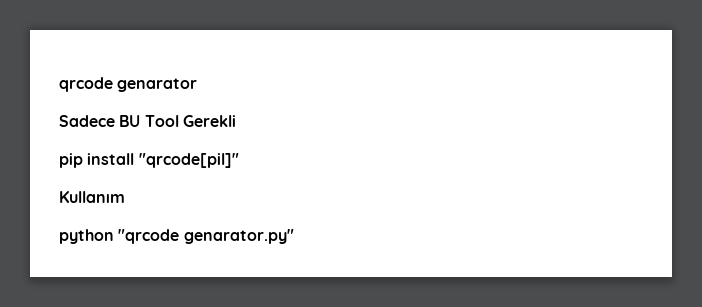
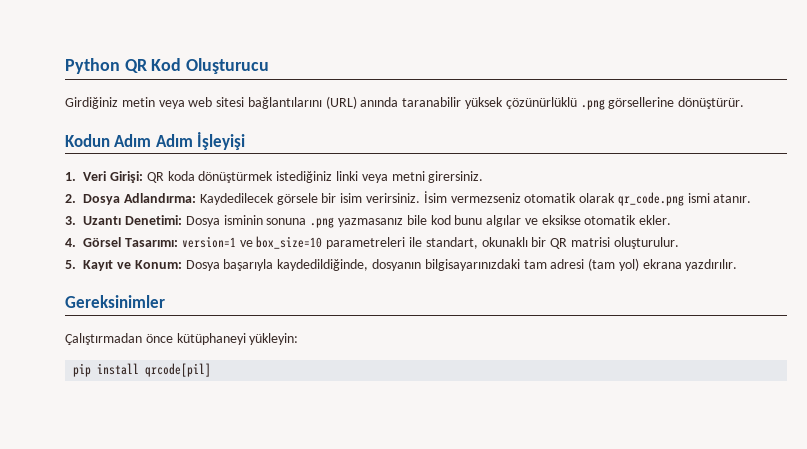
[59,77,198,92] [59,115,236,127] [59,153,239,168] [59,191,125,203] [59,229,294,244] qrcode genarator // Sadece BU Tool Gerekli // pip install "qrcode[pil]" // Kullanım // python "qrcode genarator.py" -> [65,58,270,74] [65,96,745,110] [65,132,246,150] [65,171,484,183] [65,191,752,206] [65,215,672,228] [65,236,679,249] [65,258,738,271] [65,295,165,308] [65,333,299,345] [73,363,212,377] Python QR Kod Oluşturucu // Girdiğiniz metin veya web sitesi bağlantılarını (URL) anında taranabilir yüksek çözünürlüklü .png görsellerine dönüştürür. // Kodun Adım Adım İşleyişi // 1. Veri Girişi: QR koda dönüştürmek istediğiniz linki veya metni girersiniz. // 2. Dosya Adlandırma: Kaydedilecek görsele bir isim verirsiniz. İsim vermezseniz otomatik olarak qr_code.png ismi atanır. // 3. Uzantı Denetimi: Dosya isminin sonuna .png yazmasanız bile kod bunu algılar ve eksikse otomatik ekler. // 4. Görsel Tasarımı: version=1 ve box_size=10 parametreleri ile standart, okunaklı bir QR matrisi oluşturulur. // 5. Kayıt ve Konum: Dosya başarıyla kaydedildiğinde, dosyanın bilgisayarınızdaki tam adresi (tam yol) ekrana yazdırılır. // Gereksinimler // Çalıştırmadan önce kütüphaneyi yükleyin: // pip install qrcode[pil]

